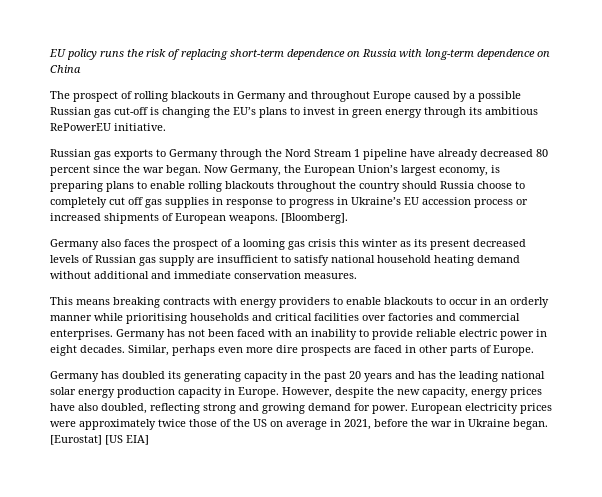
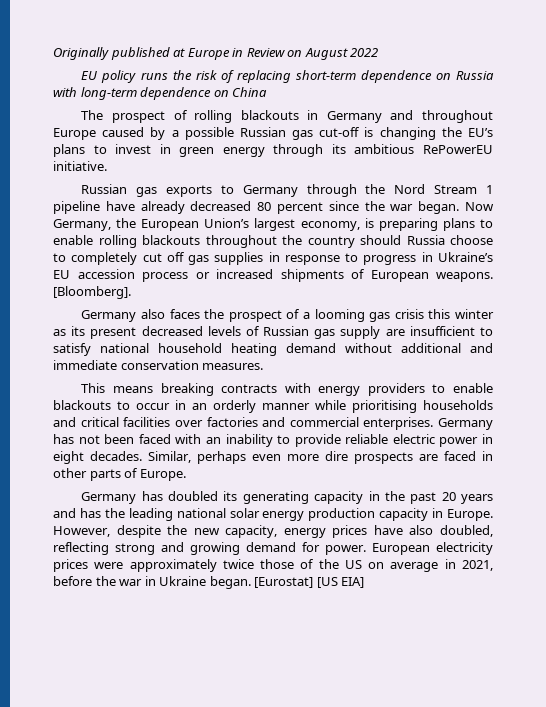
(49, 53) none -> [53,47,379,60] Originally published at Europe in Review on August 2022 //

